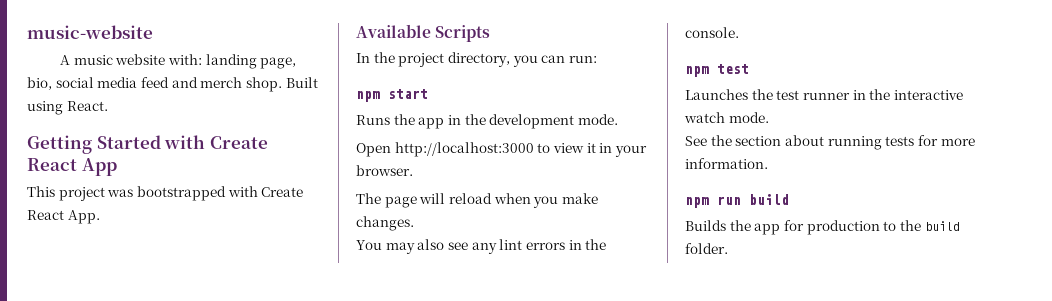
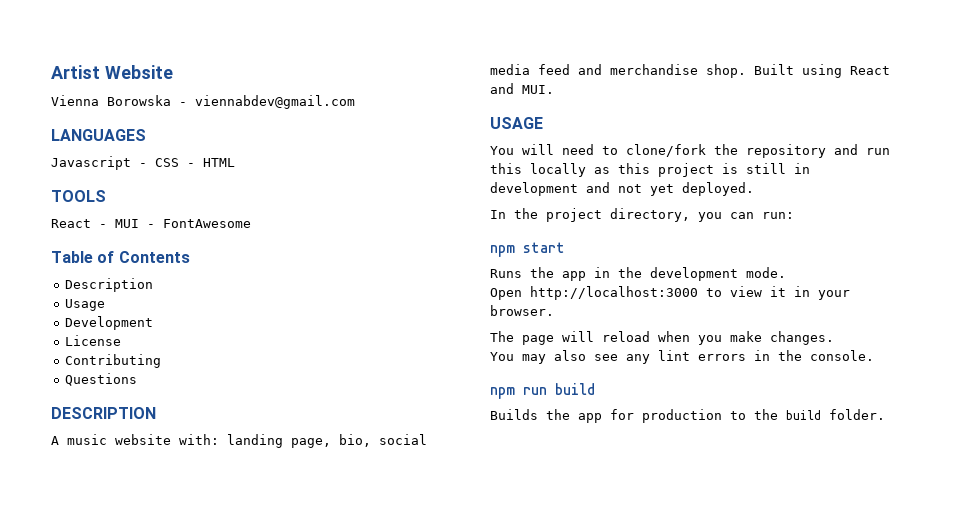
[27,25,153,39] music-website -> [51,65,173,79] [51,95,355,109] [51,129,146,141] [51,156,235,170] [51,190,106,202] [51,219,251,228] [51,251,190,263] [64,278,153,292] [64,299,105,311] [64,316,153,330] [64,335,121,346] [64,354,161,368] [64,373,137,386] [51,407,156,419] Artist Website // Vienna Borowska - viennabdev@gmail.com // LANGUAGES // Javascript - CSS - HTML // TOOLS // React - MUI - FontAwesome // Table of Contents // Description // Usage // Development // License // Contributing // Questions // DESCRIPTION
[200,77,243,88] merch -> [610,64,698,75] merchandise
[66,101,108,111] [27,135,268,154] [27,158,117,176] [27,186,304,201] [27,210,100,224] [356,24,491,42] React. // Getting Started with Create React App // This project was bootstrapped with Create React App. // Available Scripts -> [850,66,890,75] [490,83,554,94] [490,117,543,129] [490,144,890,158] [490,163,810,177] [490,182,754,196] React and MUI. // USAGE // You will need to clone/fork the repository and run this locally as this project is still in development and not yet deployed.
[685,64,749,77] [685,89,963,100] [684,112,769,123] [685,135,975,150] [685,158,768,169] // npm test // Launches the test runner in the interactive watch mode. // See the section about running tests for more information. -> (874, 355) none

